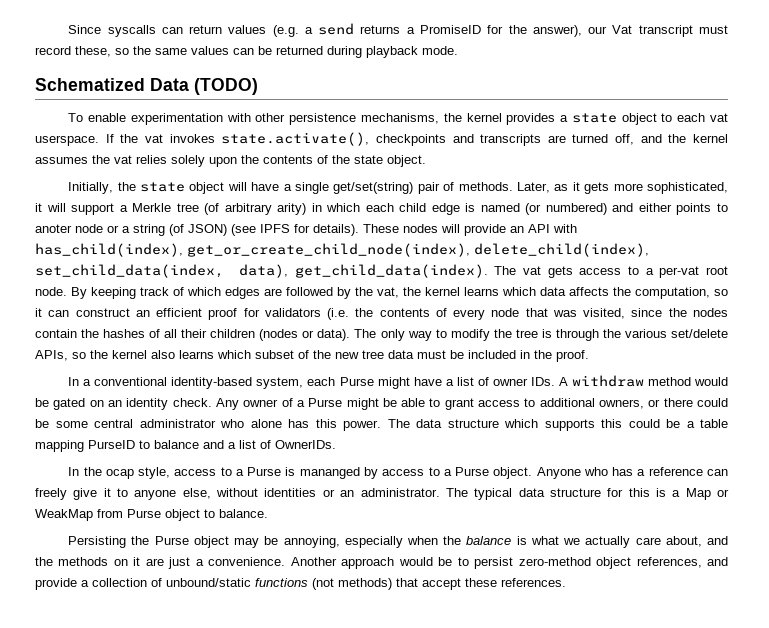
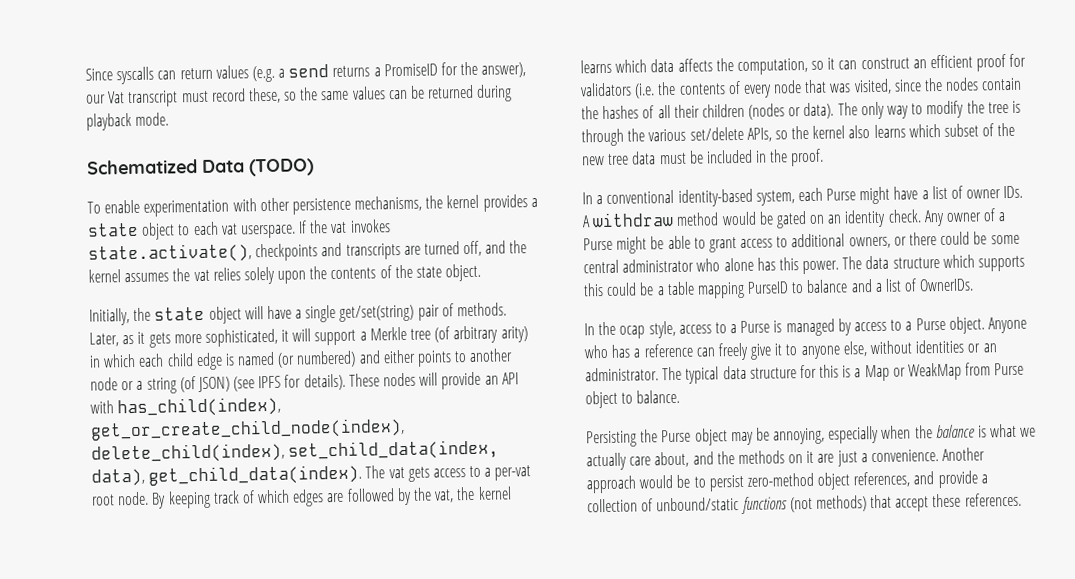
[35,224,72,233] anoter -> [469,348,514,363] another
[299,467,360,479] mananged -> [785,318,835,337] managed

